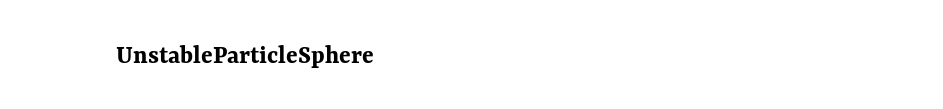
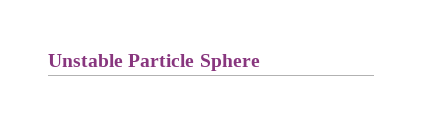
[116,45,374,68] UnstableParticleSphere -> [48,54,260,71] Unstable Particle Sphere

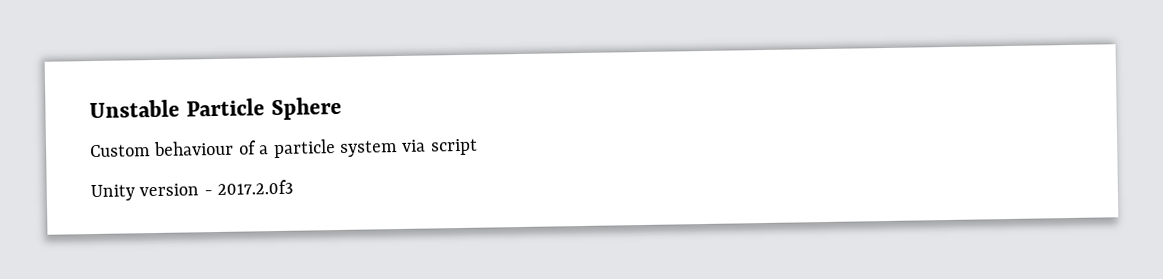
(260, 62) none -> [90,138,478,159] [90,179,294,202] // Custom behaviour of a particle system via script // Unity version - 2017.2.0f3

